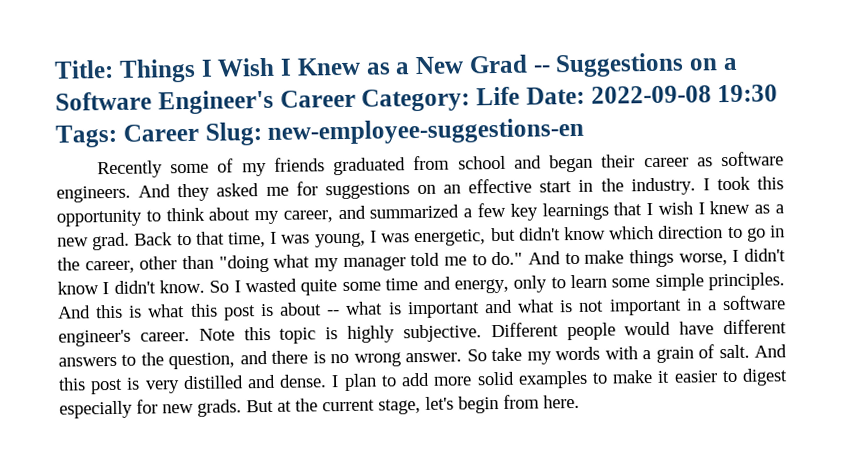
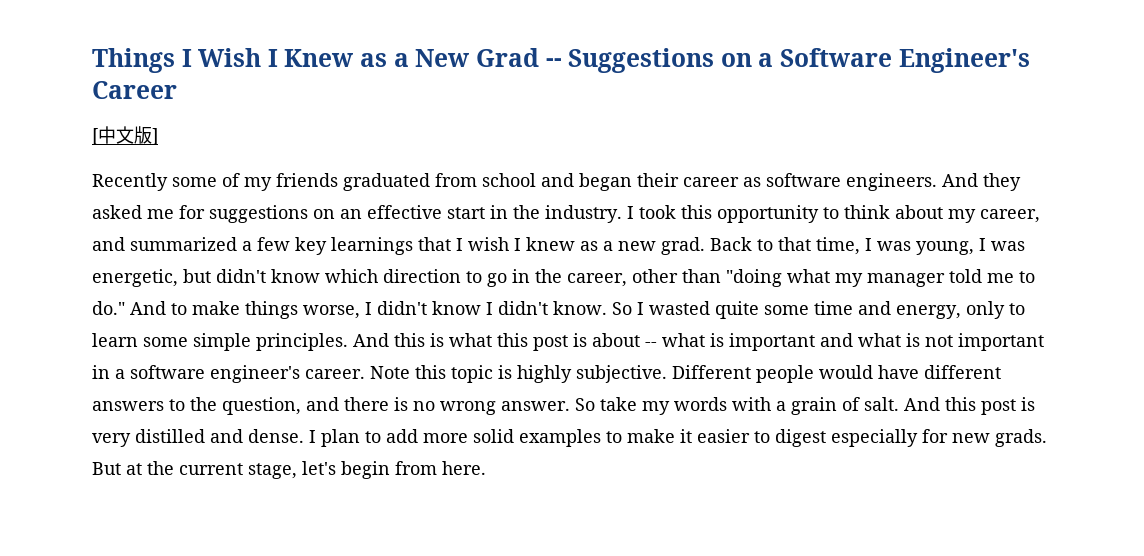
[54,59,114,79] Title: -> (92, 60) none
[361,84,779,112] [55,117,585,148] Category: Life Date: 2022-09-08 19:30 Tags: Career Slug: new-employee-suggestions-en -> [92,126,158,145] // [中文版]

